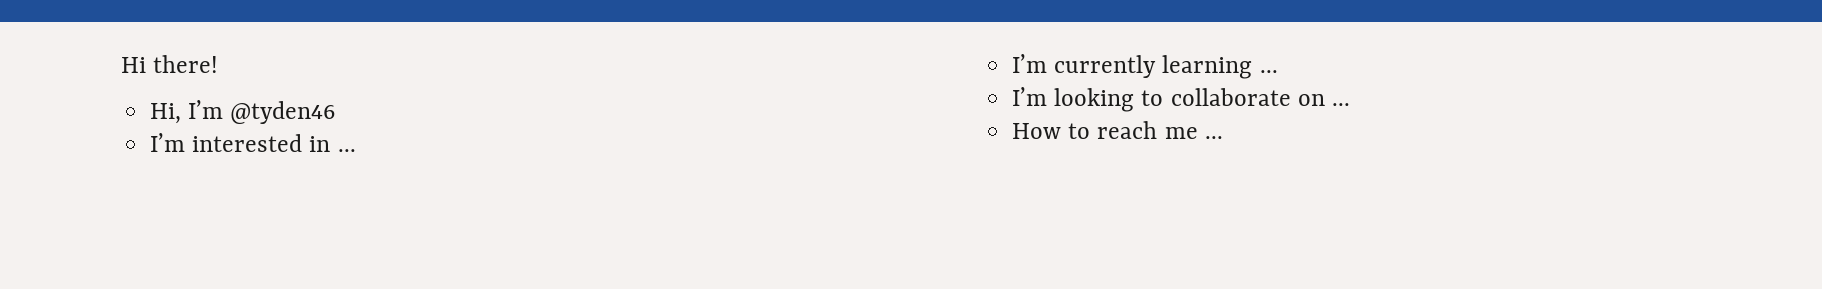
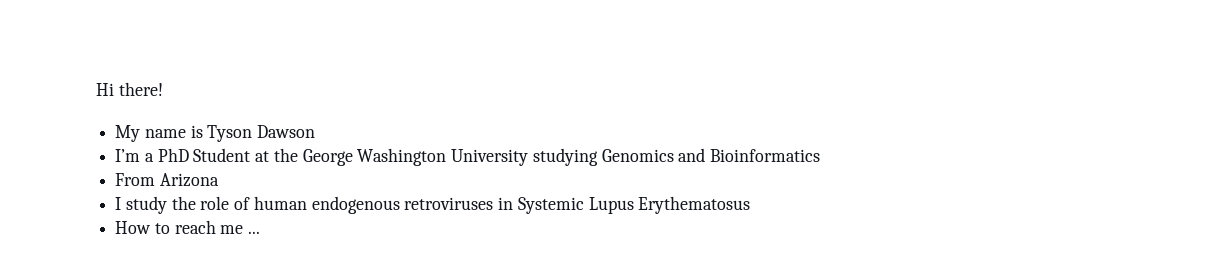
[150,100,336,124] [150,133,356,152] [1012,54,1278,79] [1012,87,1350,112] Hi, I’m @tyden46 // I’m interested in ... // I’m currently learning ... // I’m looking to collaborate on ... -> [115,125,316,142] [115,148,820,166] [115,173,219,187] [115,196,751,214] My name is Tyson Dawson // I’m a PhD Student at the George Washington University studying Genomics and Bioinformatics // From Arizona // I study the role of human endogenous retroviruses in Systemic Lupus Erythematosus

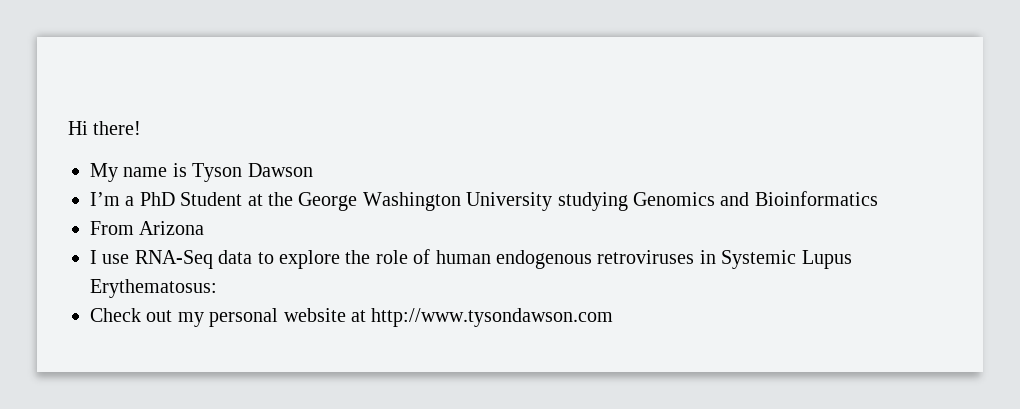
[125,196,167,214] study -> [102,250,340,269] use RNA-Seq data to explore
[638,196,751,214] [115,220,261,234] Erythematosus // How to reach me ... -> [90,279,217,298] [90,308,614,327] Erythematosus: // Check out my personal website at http://www.tysondawson.com

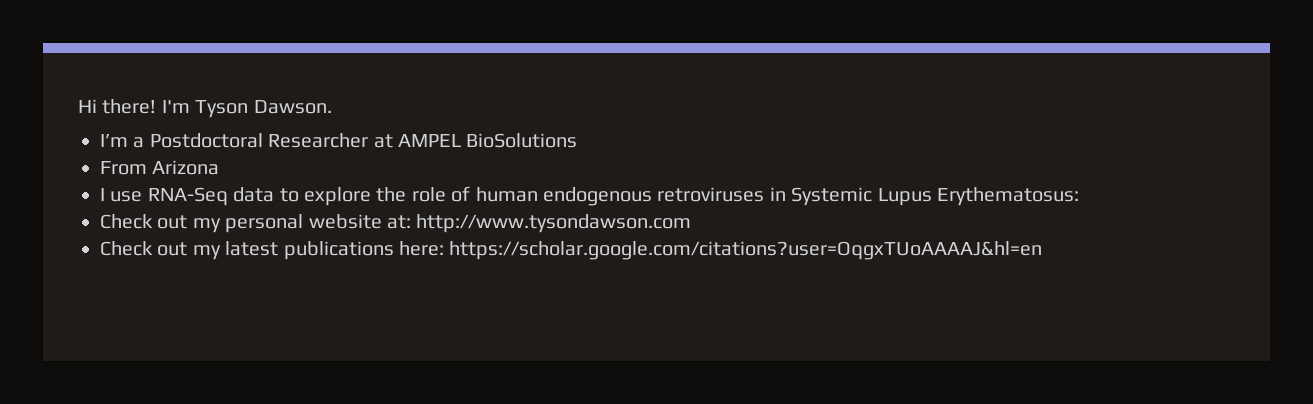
[90,163,313,182] [90,191,878,211] // My name is Tyson Dawson // I’m a PhD Student at the George Washington University studying Genomics and Bioinformatics -> [161,100,332,118] [100,133,578,148] I'm Tyson Dawson. // I’m a Postdoctoral Researcher at AMPEL BioSolutions
[351,310,366,322] at -> [387,215,411,229] at:
(614, 317) none -> [100,241,1043,260] // Check out my latest publications here: https://scholar.google.com/citations?user=OqgxTUoAAAAJ&hl=en

